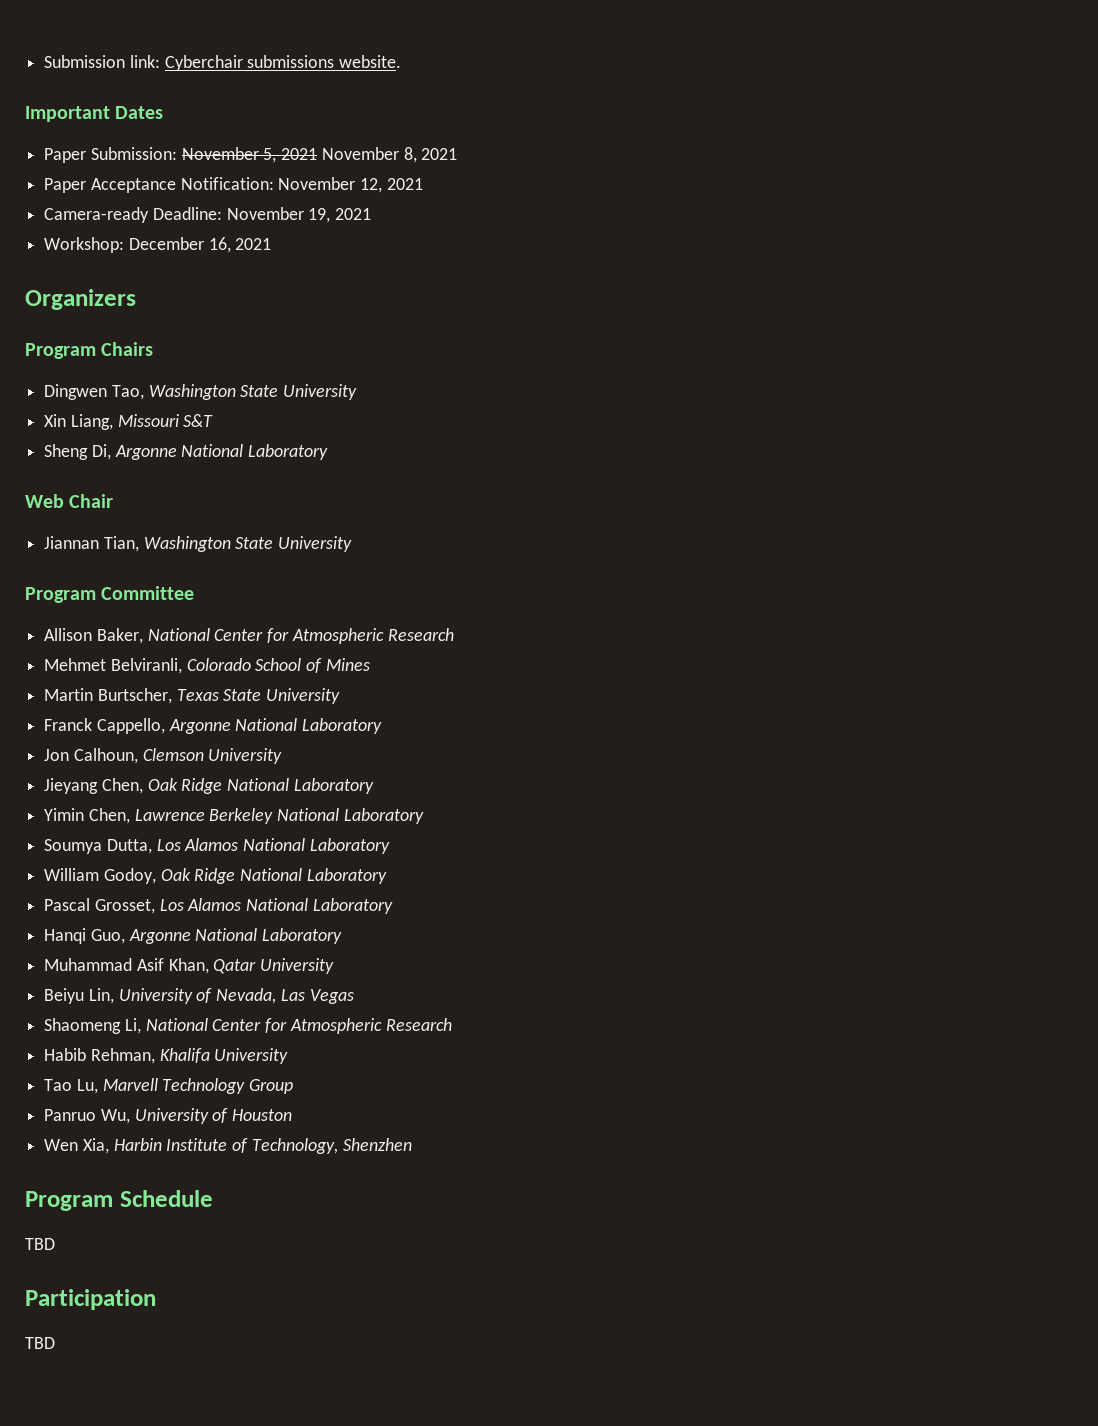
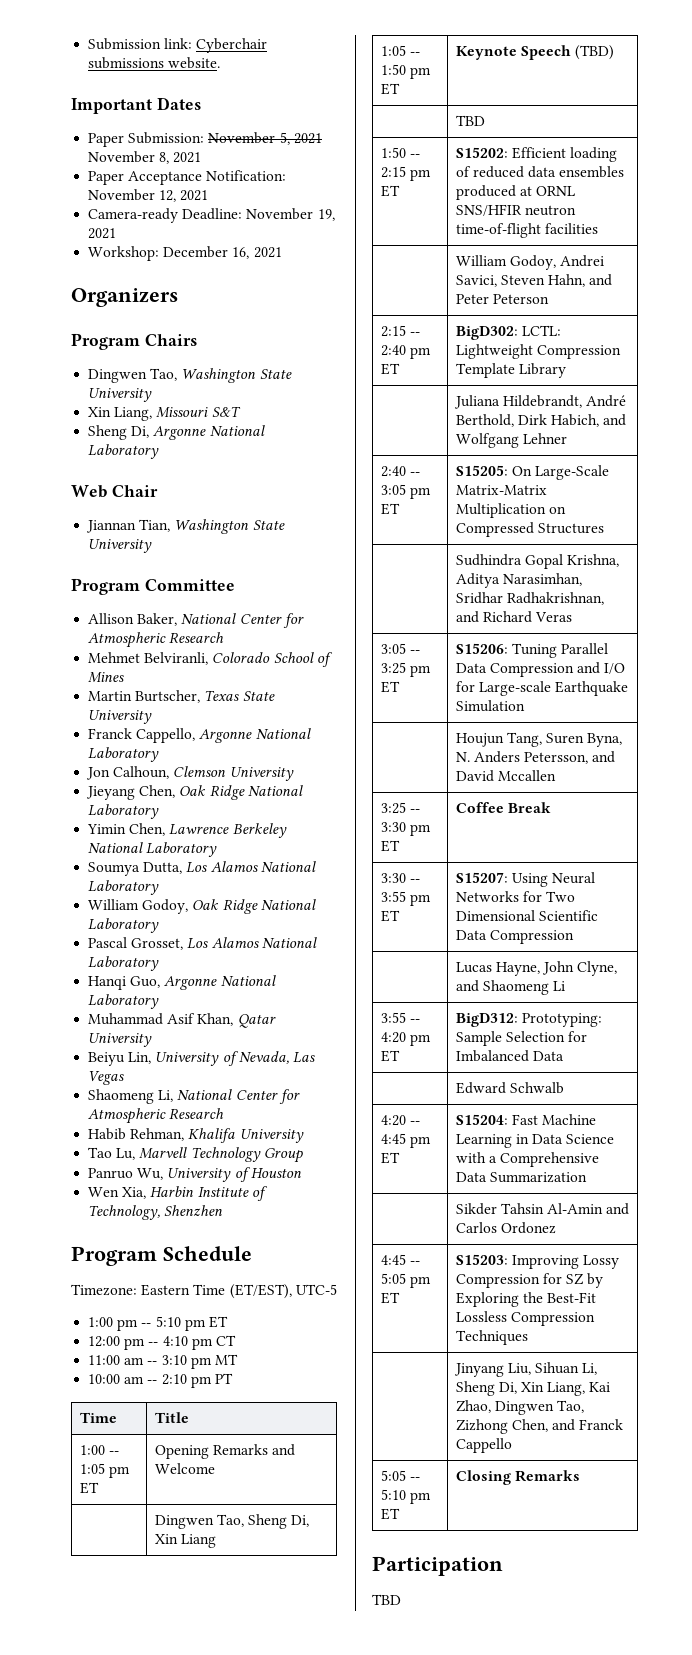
[25,1238,55,1250] TBD -> [71,1284,337,1299] [88,1316,228,1331] [88,1335,236,1350] [88,1354,238,1369] [88,1373,233,1388] [79,1412,117,1423] [154,1412,189,1423] [79,1445,119,1455] [79,1463,130,1478] [79,1482,99,1494] [154,1444,296,1459] [154,1463,215,1474] [154,1514,310,1529] [154,1534,216,1548] [380,45,420,56] [380,64,431,79] [380,83,400,95] [455,45,615,60] [455,115,485,126] [380,147,420,158] [380,166,431,181] [380,185,400,197] [455,147,618,162] [455,166,625,178] [455,185,576,200] [455,204,576,216] [455,223,598,238] [455,255,605,270] [455,274,613,287] [455,294,549,304] [380,325,420,337] [380,345,431,359] [380,363,400,375] [455,325,561,340] [455,344,621,359] [455,363,566,378] [453,395,627,409] [455,414,627,427] [455,433,567,448] [380,466,420,477] [380,484,431,499] [380,503,400,515] [455,465,610,480] [455,485,547,495] [455,503,566,518] [455,522,604,537] [455,554,620,569] [455,573,582,588] [455,592,604,605] [455,611,573,623] [380,643,420,654] [380,662,431,677] [380,681,400,693] [455,643,609,658] [455,662,626,677] [455,681,629,696] [455,700,525,712] [455,732,623,747] [455,751,616,764] [455,770,556,782] [380,802,420,814] [380,822,431,836] [380,840,400,852] [455,802,551,813] [380,873,420,883] [380,891,431,906] [380,910,400,922] [455,872,596,887] [455,891,576,902] [455,910,598,921] [455,930,574,944] [455,961,618,976] [455,980,566,995] [380,1012,420,1023] [380,1032,431,1046] [380,1050,400,1062] [455,1013,602,1027] [455,1031,588,1046] [455,1050,564,1062] [455,1082,564,1094] [380,1115,420,1126] [380,1133,431,1148] [380,1152,400,1164] [455,1114,597,1125] [455,1134,615,1148] [455,1152,600,1167] [455,1172,587,1183] [455,1203,630,1215] [455,1222,556,1234] [380,1254,420,1265] [380,1273,431,1288] [380,1292,400,1304] [455,1254,620,1269] [455,1273,604,1288] [455,1292,597,1307] [455,1311,595,1326] [455,1330,528,1345] [453,1362,598,1377] [455,1381,611,1396] [455,1400,585,1415] [455,1419,624,1434] [455,1438,512,1453] [380,1470,420,1481] [380,1489,431,1504] [380,1508,400,1520] [455,1470,580,1485] Timezone: Eastern Time (ET/EST), UTC-5 // 1:00 pm -- 5:10 pm ET // 12:00 pm -- 4:10 pm CT // 11:00 am -- 3:10 pm MT // 10:00 am -- 2:10 pm PT // Time | Title // 1:00 -- 1:05 pm ET | Opening Remarks and Welcome // | Dingwen Tao, Sheng Di, Xin Liang // 1:05 -- 1:50 pm ET | Keynote Speech (TBD) // | TBD // 1:50 -- 2:15 pm ET | S15202: Efficient loading of reduced data ensembles produced at ORNL SNS/HFIR neutron time-of-flight facilities // | William Godoy, Andrei Savici, Steven Hahn, and Peter Peterson // 2:15 -- 2:40 pm ET | BigD302: LCTL: Lightweight Compression Template Library // | Juliana Hildebrandt, André Berthold, Dirk Habich, and Wolfgang Lehner // 2:40 -- 3:05 pm ET | S15205: On Large-Scale Matrix-Matrix Multiplication on Compressed Structures // | Sudhindra Gopal Krishna, Aditya Narasimhan, Sridhar Radhakrishnan, and Richard Veras // 3:05 -- 3:25 pm ET | S15206: Tuning Parallel Data Compression and I/O for Large-scale Earthquake Simulation // | Houjun Tang, Suren Byna, N. Anders Petersson, and David Mccallen // 3:25 -- 3:30 pm ET | Coffee Break // 3:30 -- 3:55 pm ET | S15207: Using Neural Networks for Two Dimensional Scientific Data Compression // | Lucas Hayne, John Clyne, and Shaomeng Li // 3:55 -- 4:20 pm ET | BigD312: Prototyping: Sample Selection for Imbalanced Data // | Edward Schwalb // 4:20 -- 4:45 pm ET | S15204: Fast Machine Learning in Data Science with a Comprehensive Data Summarization // | Sikder Tahsin Al-Amin and Carlos Ordonez // 4:45 -- 5:05 pm ET | S15203: Improving Lossy Compression for SZ by Exploring the Best-Fit Lossless Compression Techniques // | Jinyang Liu, Sihuan Li, Sheng Di, Xin Liang, Kai Zhao, Dingwen Tao, Zizhong Chen, and Franck Cappello // 5:05 -- 5:10 pm ET | Closing Remarks

